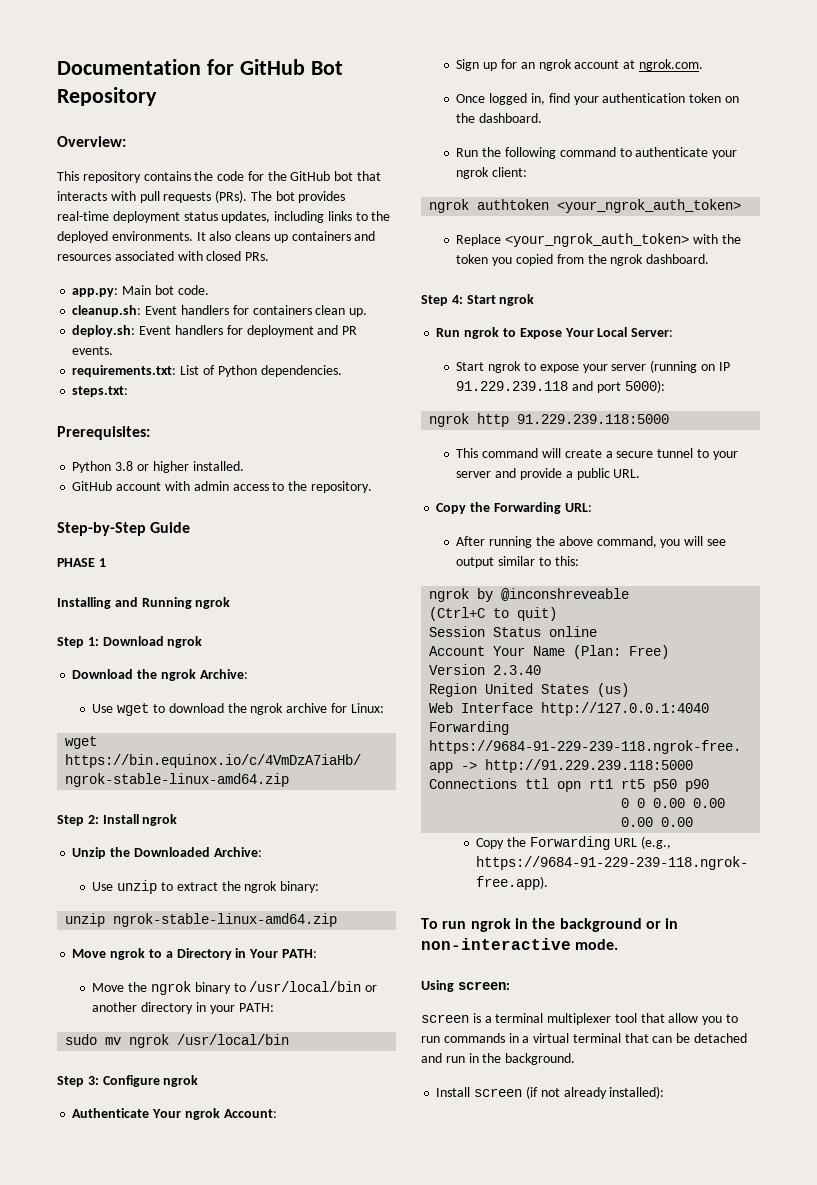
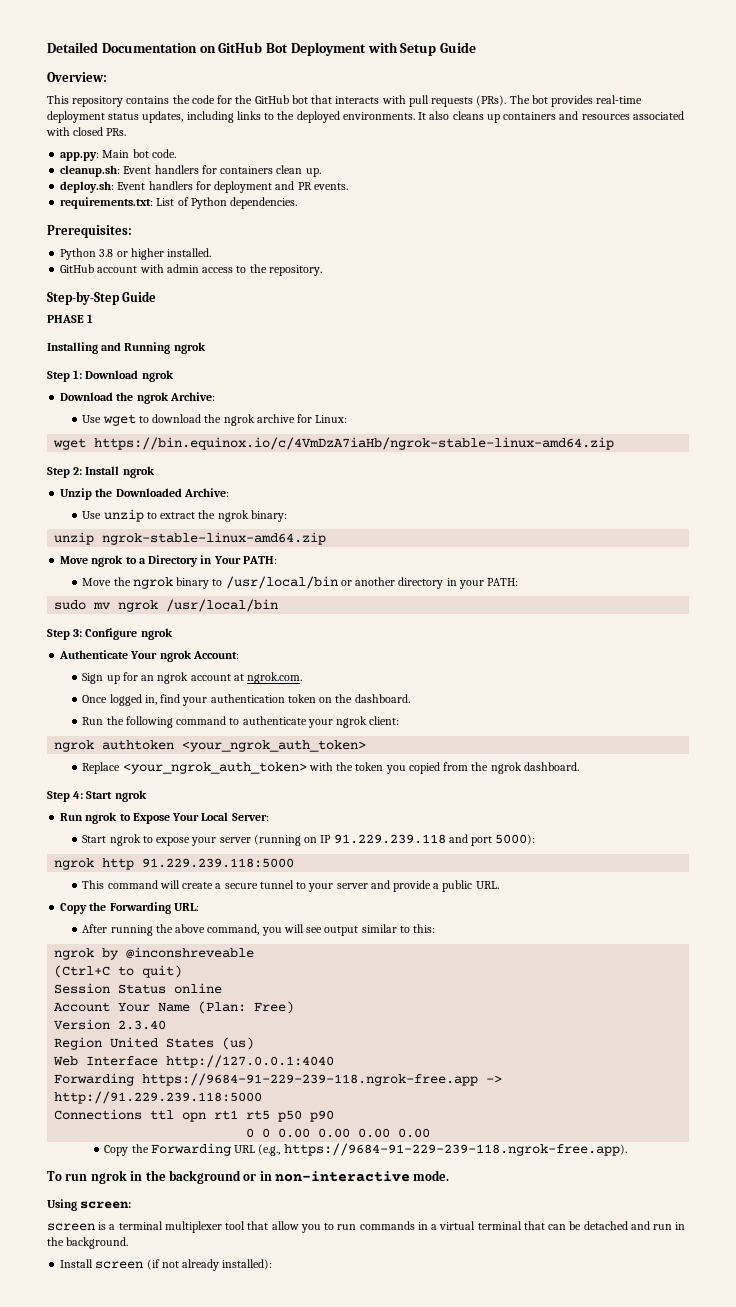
[57,59,343,75] [57,87,157,106] Documentation for GitHub Bot Repository -> [47,42,477,56] Detailed Documentation on GitHub Bot Deployment with Setup Guide
[72,386,129,397] // steps.txt: -> (298, 203) none

